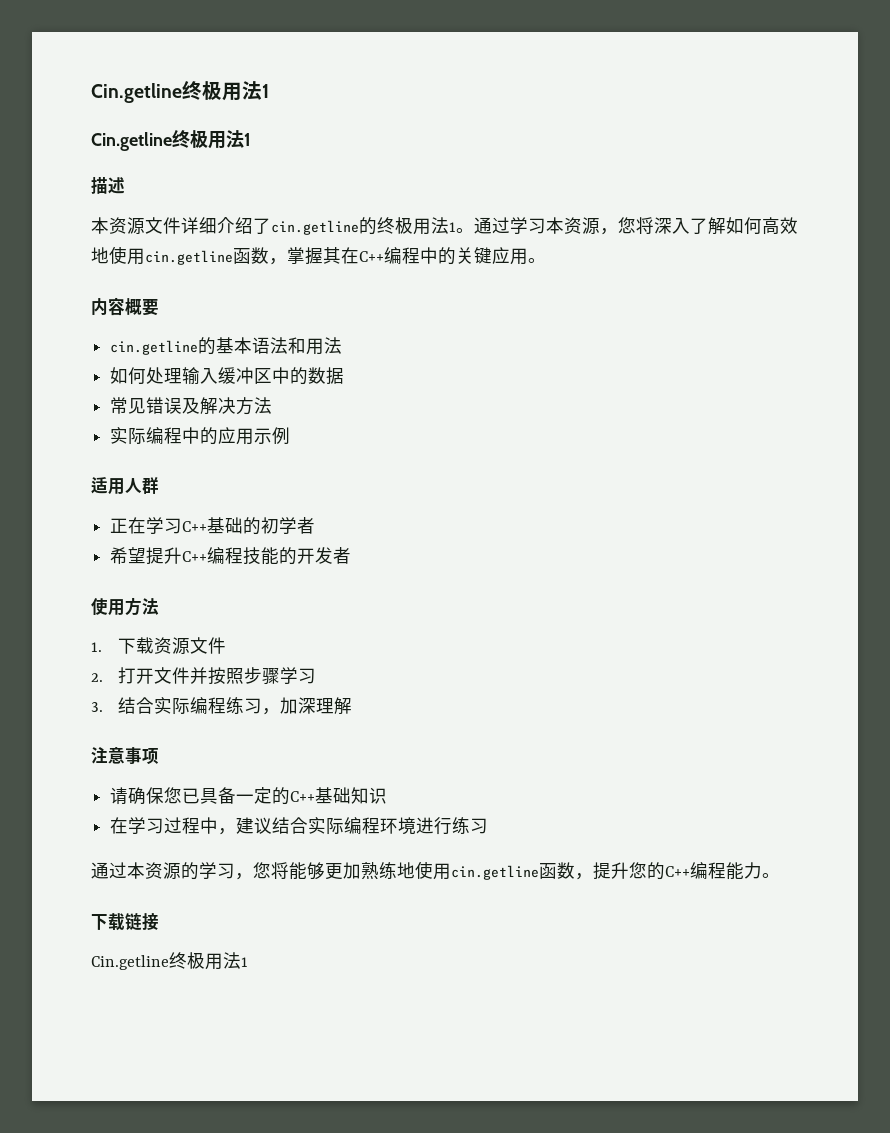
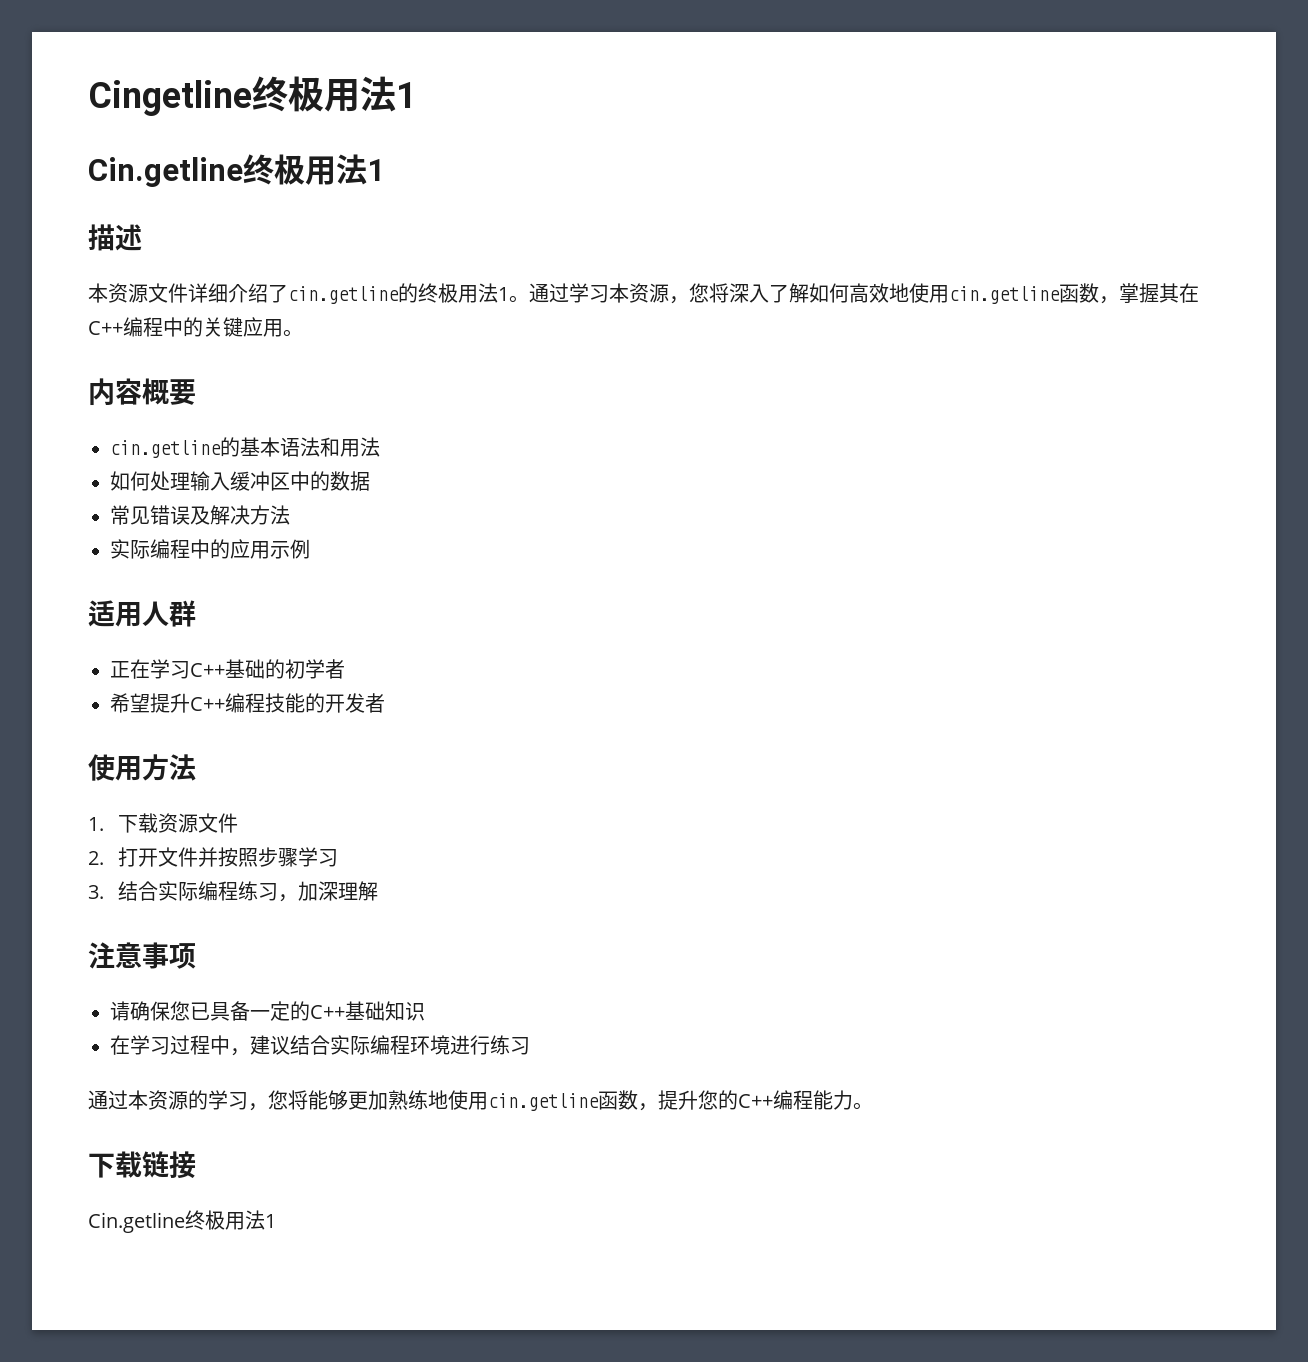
[91,83,182,103] Cin.getline -> [88,80,252,116] Cingetline

